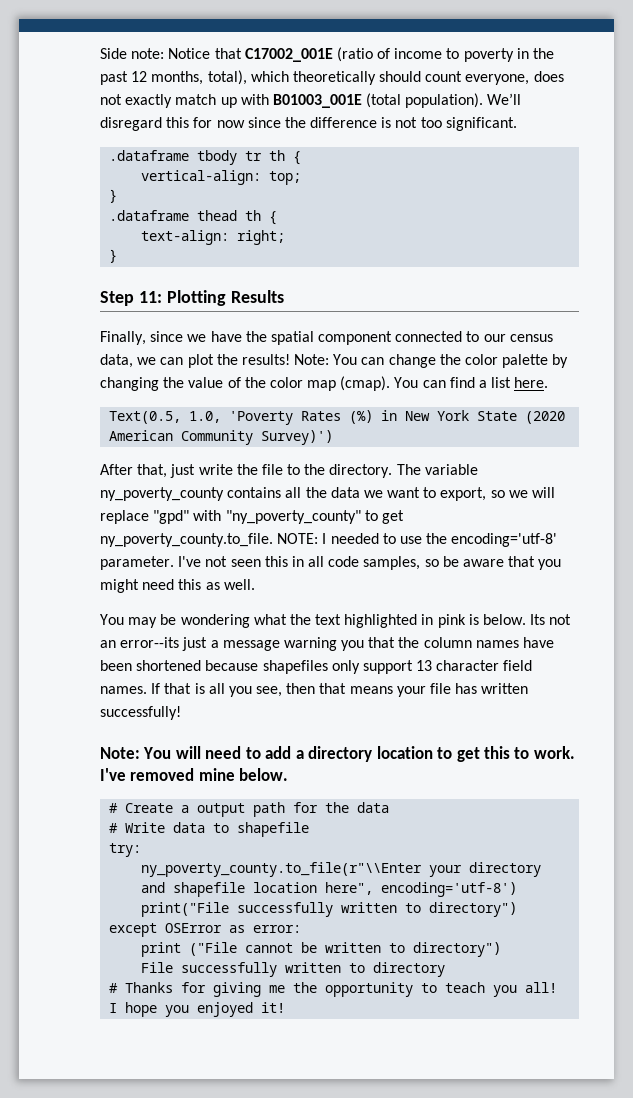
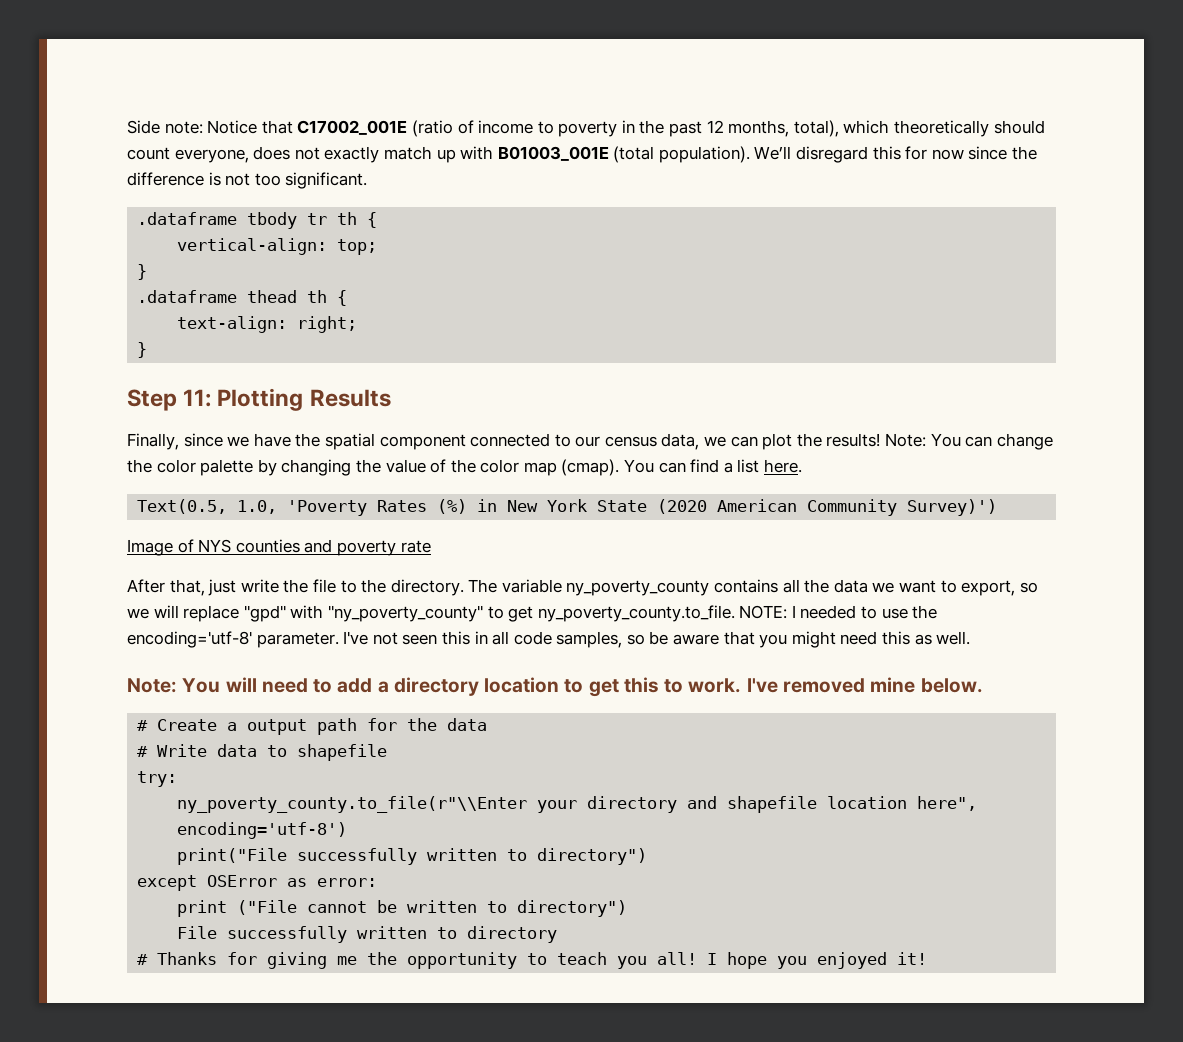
(334, 437) none -> [127,539,431,556] // Image of NYS counties and poverty rate
[100,614,572,628] [100,637,555,651] [100,660,533,674] [100,683,529,697] [100,706,181,720] // You may be wondering what the text highlighted in pink is below. Its not an error--its just a message warning you that the column names have been shortened because shapefiles only support 13 character field names. If that is all you see, then that means your file has written successfully! -> (971, 638) none

